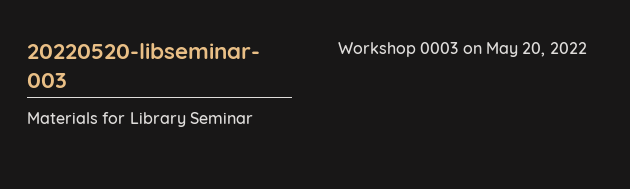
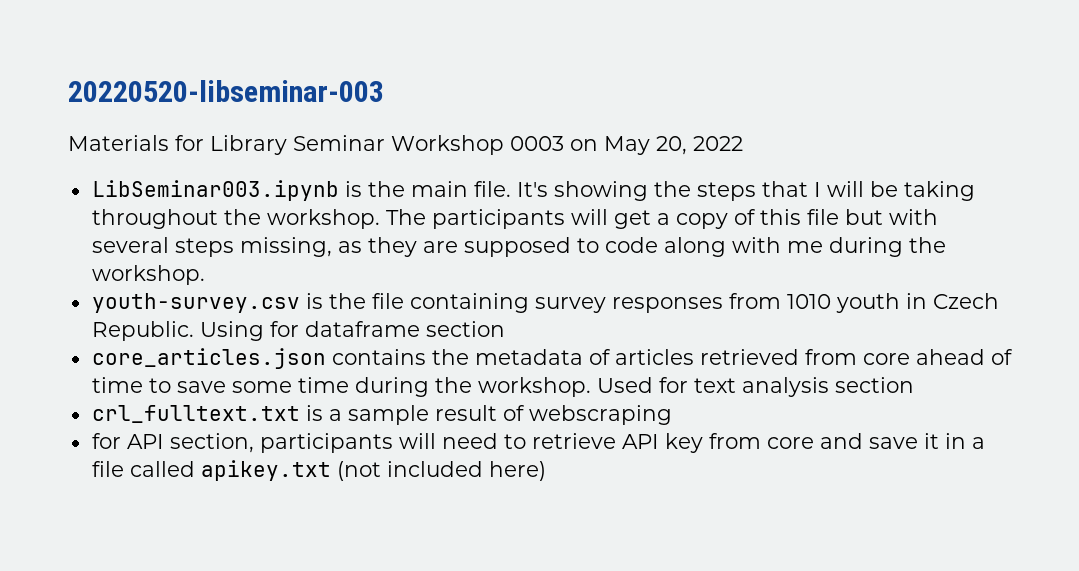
(587, 48) none -> [91,180,975,201] [91,209,938,229] [91,237,946,257] [91,265,205,285] [91,293,999,313] [91,321,505,341] [91,348,1013,369] [91,377,914,397] [91,405,672,425] [91,433,985,453] [91,460,546,481] // LibSeminar003.ipynb is the main file. It's showing the steps that I will be taking throughout the workshop. The participants will get a copy of this file but with several steps missing, as they are supposed to code along with me during the workshop. // youth-survey.csv is the file containing survey responses from 1010 youth in Czech Republic. Using for dataframe section // core_articles.json contains the metadata of articles retrieved from core ahead of time to save some time during the workshop. Used for text analysis section // crl_fulltext.txt is a sample result of webscraping // for API section, participants will need to retrieve API key from core and save it in a file called apikey.txt (not included here)

